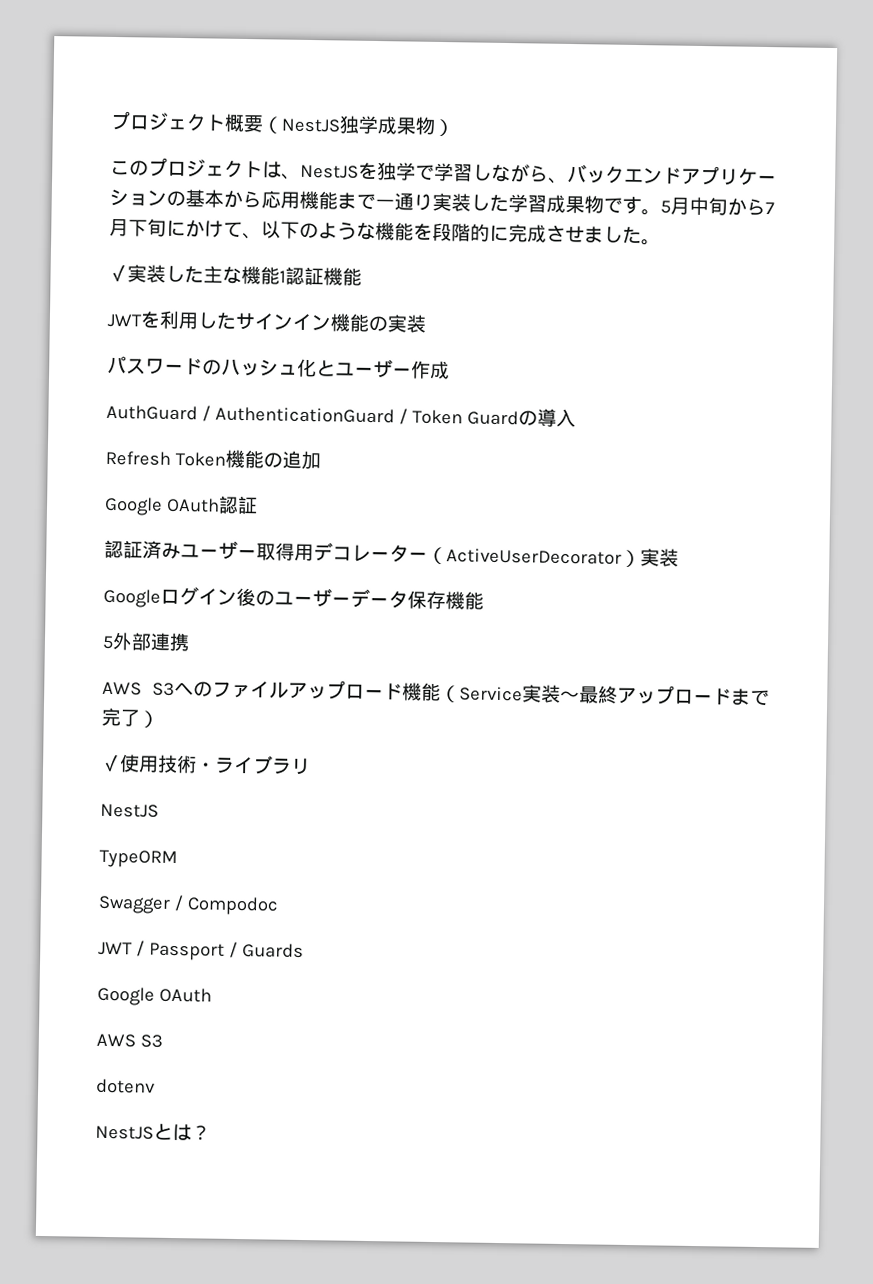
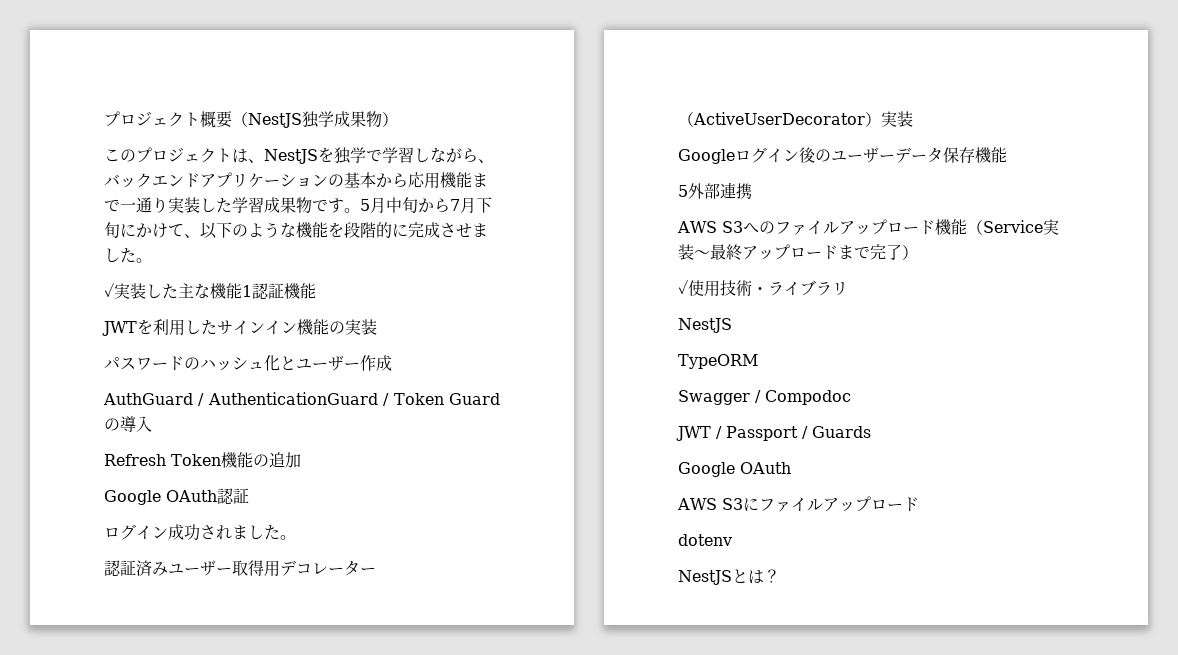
(258, 505) none -> [104,524,296,541] // ログイン成功されました。
(163, 1041) none -> [743,496,919,512] にファイルアップロード

